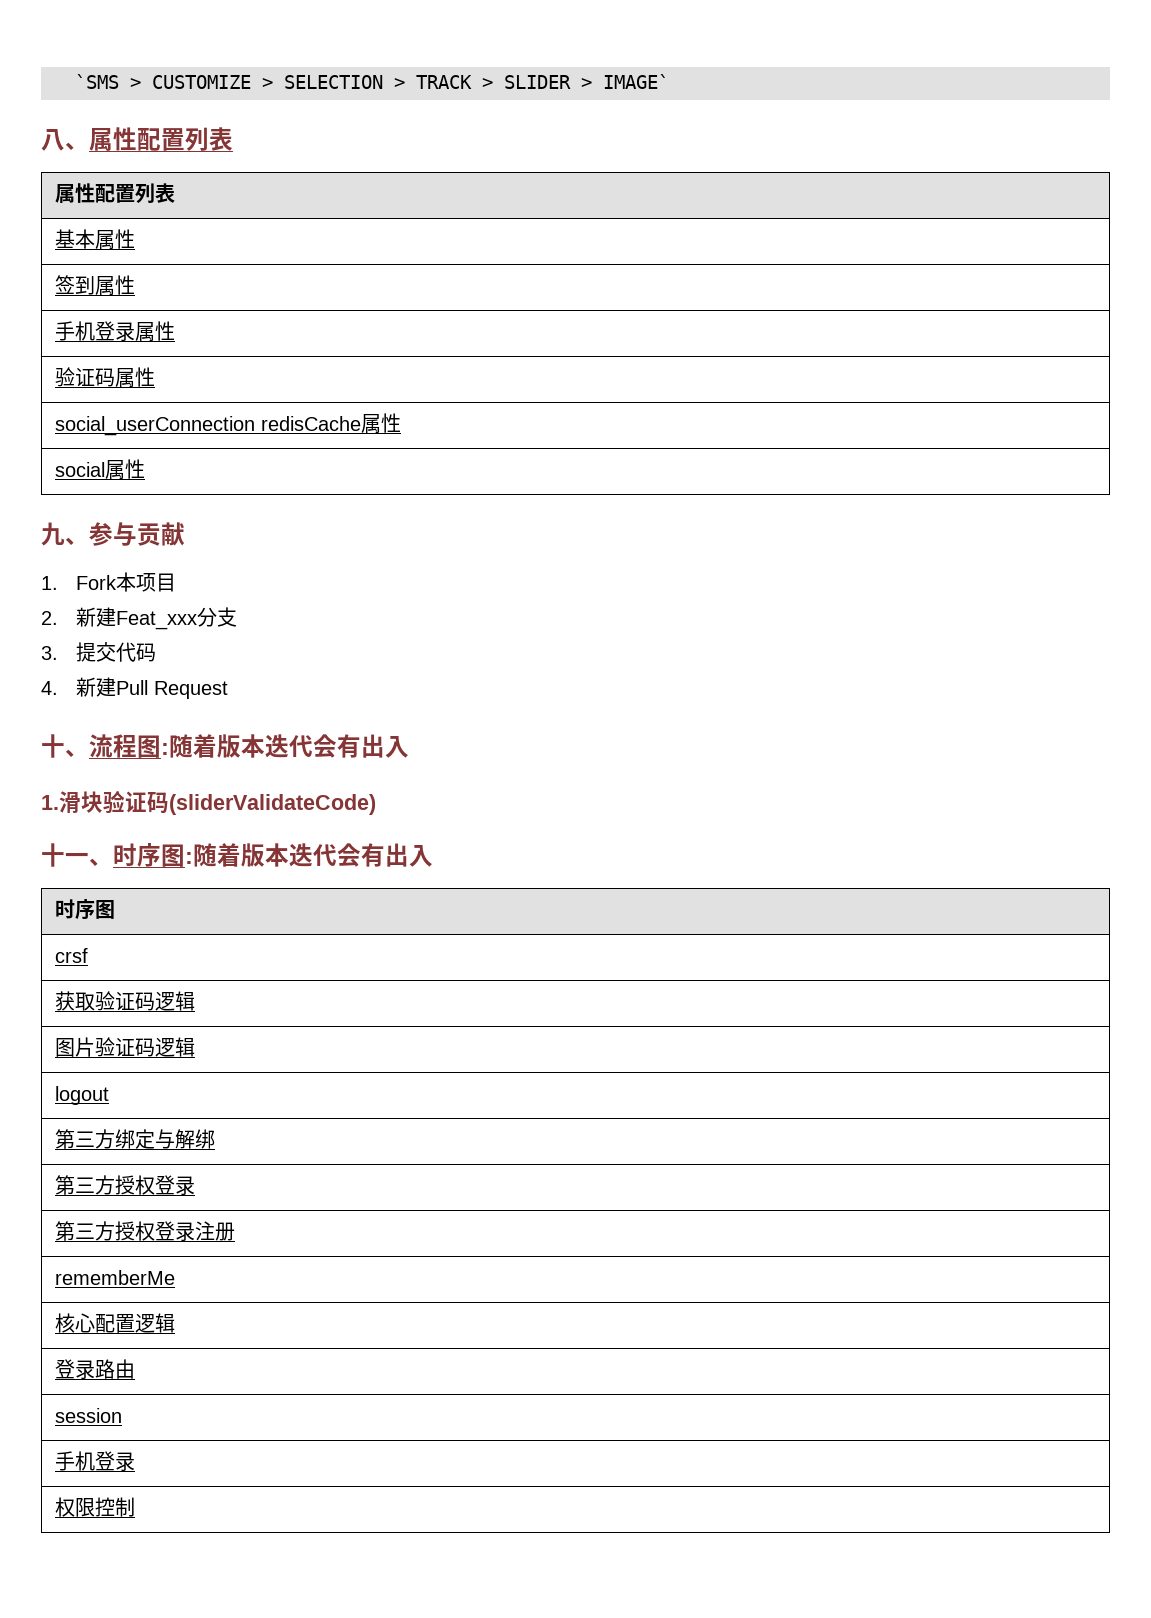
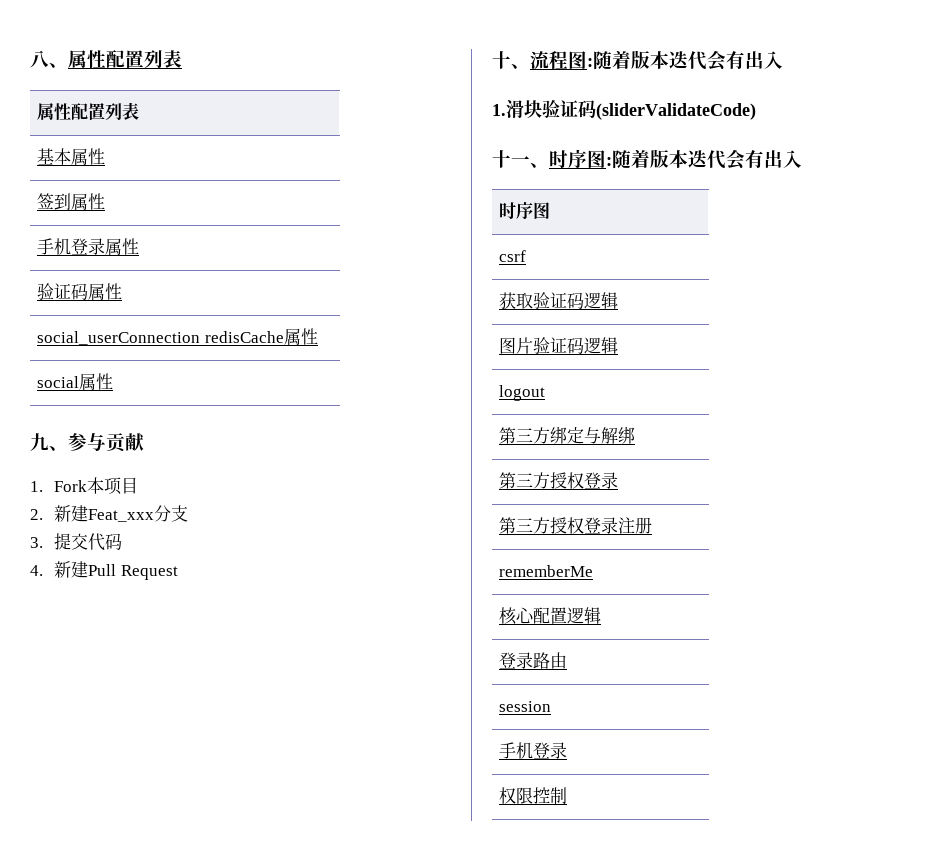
[75,74,669,89] `SMS > CUSTOMIZE > SELECTION > TRACK > SLIDER > IMAGE` // -> (30, 59) none
[55,948,89,963] crsf -> [499,250,527,262] csrf

